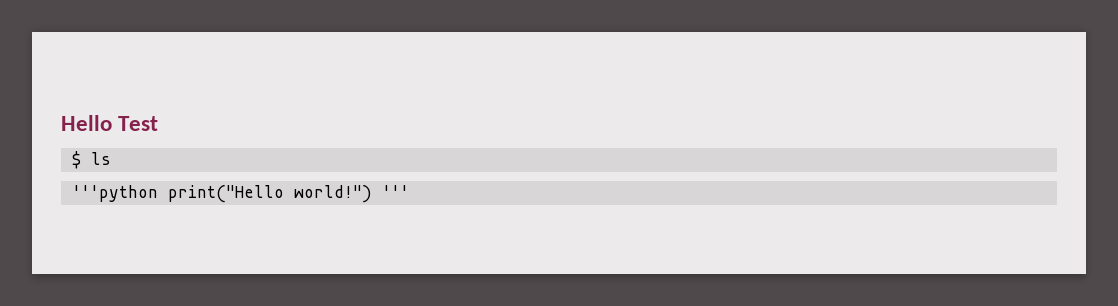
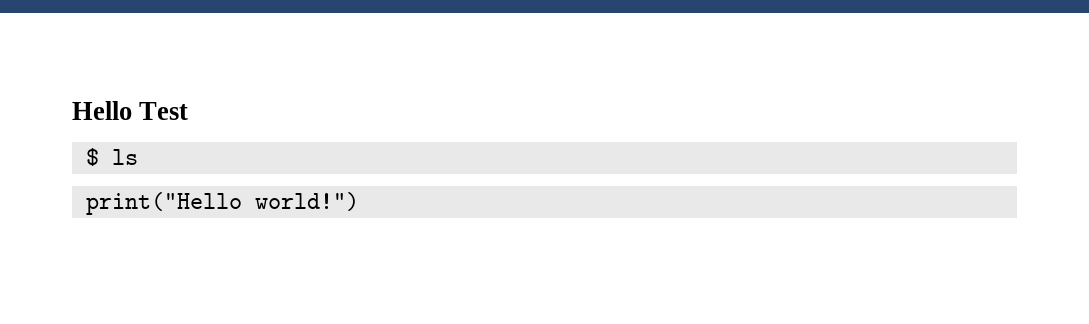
[71,185,158,202] '''python -> (138, 157) none
[381,185,409,198] ''' -> (359, 201) none

